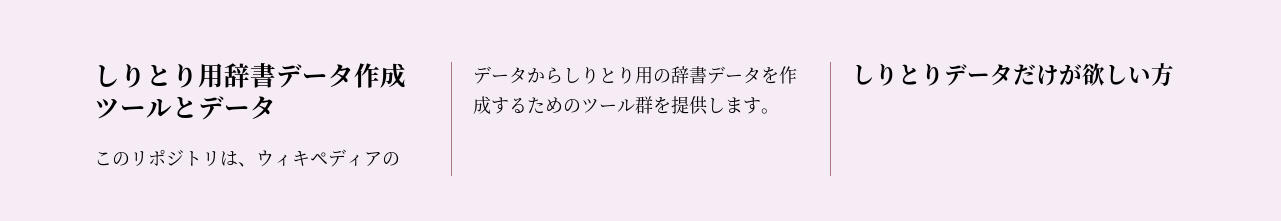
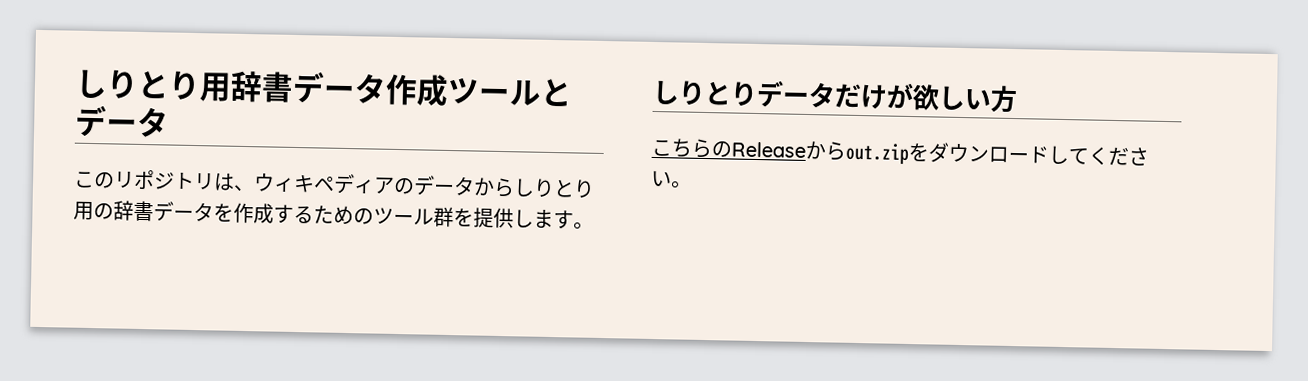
(1174, 74) none -> [651,138,1149,166] [651,170,692,189] // こちらのReleaseからout.zipをダウンロードしてください。

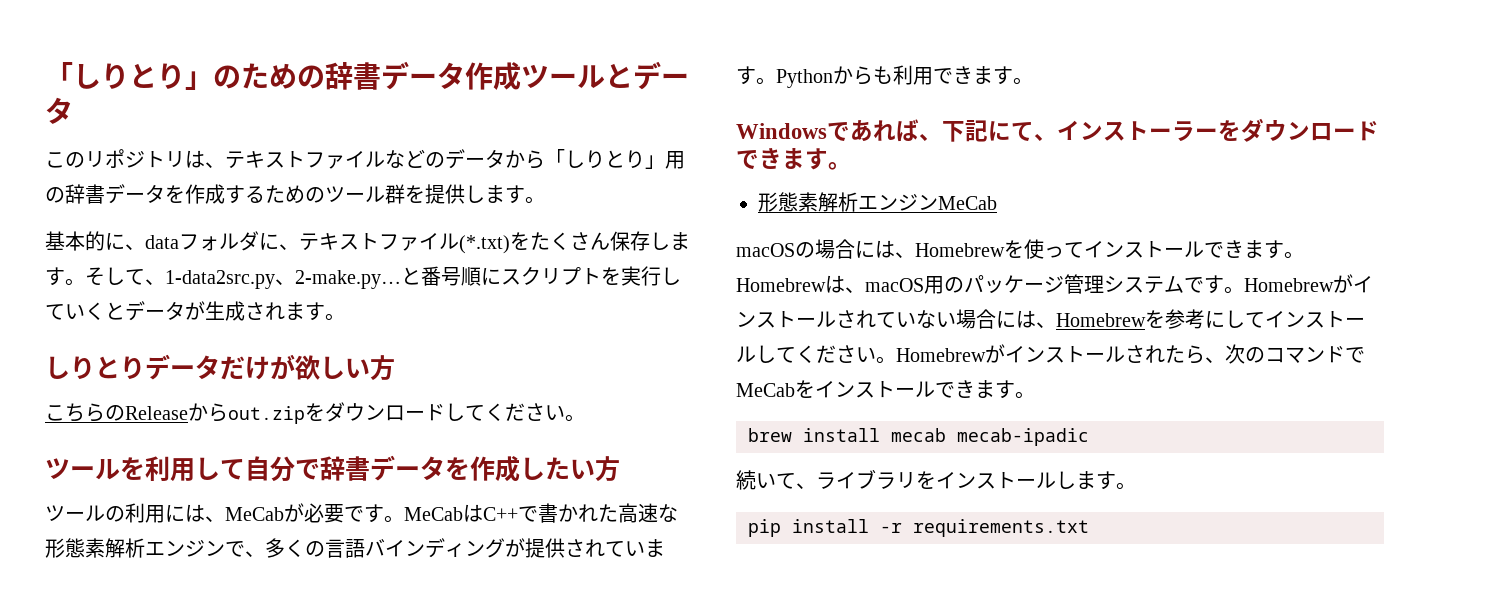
[75,69,232,102] しりとり用 -> [45,62,325,90] 「しりとり」のための
[253,173,395,195] ウィキペディア -> [225,149,425,169] テキストファイルなど
[513,178,595,199] しりとり -> [545,149,665,169] 「しりとり」
(594, 225) none -> [45,231,690,254] [45,266,681,289] [45,301,345,321] // 基本的に、dataフォルダに、テキストファイル(*.txt)をたくさん保存します。そして、1-data2src.py、2-make.py…と番号順にスクリプトを実行していくとデータが生成されます。
(692, 184) none -> [45,455,620,482] [45,503,678,523] [45,538,665,558] [736,65,1033,88] [736,118,1379,142] [736,148,851,170] [758,192,997,212] [736,239,1304,259] [736,274,1373,294] [736,309,1365,329] [736,344,1365,364] [736,380,1035,399] [748,428,1089,446] [736,469,1136,490] [748,519,1089,537] // ツールを利用して自分で辞書データを作成したい方 // ツールの利用には、MeCabが必要です。MeCabはC++で書かれた高速な形態素解析エンジンで、多くの言語バインディングが提供されています。Pythonからも利用できます。 // Windowsであれば、下記にて、インストーラーをダウンロードできます。 // 形態素解析エンジンMeCab // macOSの場合には、Homebrewを使ってインストールできます。Homebrewは、macOS用のパッケージ管理システムです。Homebrewがインストールされていない場合には、Homebrewを参考にしてインストールしてください。Homebrewがインストールされたら、次のコマンドでMeCabをインストールできます。 // brew install mecab mecab-ipadic // 続いて、ライブラリをインストールします。 // pip install -r requirements.txt

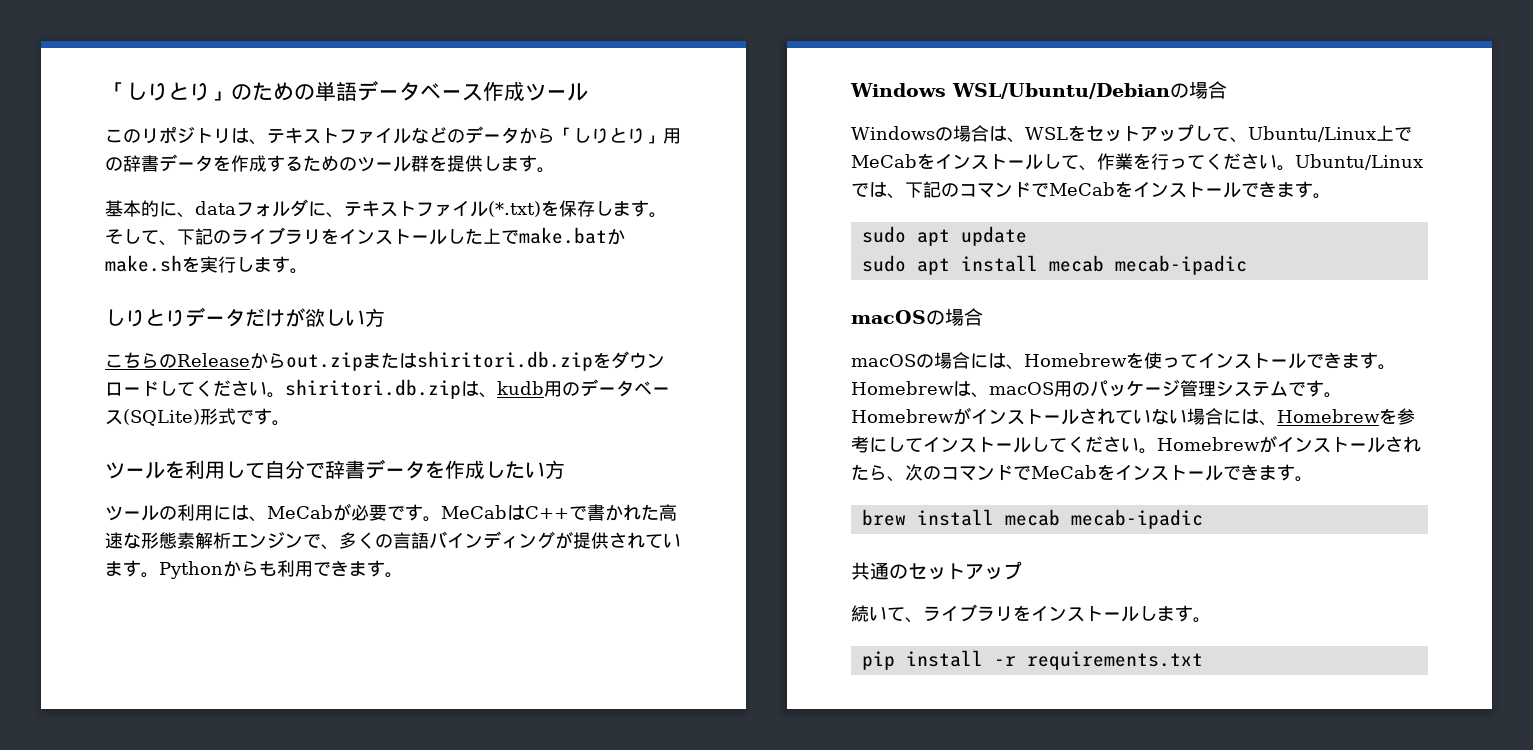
[325,61,465,90] 辞書データ -> [315,80,483,101] 単語データベース
[605,61,689,90] [45,97,73,124] とデータ -> (588, 92) none
[530,232,610,250] たくさん -> (559, 208) none
[165,266,681,289] [45,301,285,321] 1-data2src.py、2-make.py…と番号順にスクリプトを実行していくとデータが生成され -> [177,227,625,245] [105,255,254,273] 下記のライブラリをインストールした上でmake.batかmake.shを実行し
(305, 415) none -> [363,351,593,371] またはshiritori.db.zip
(585, 418) none -> [285,379,670,399] [105,408,290,426] shiritori.db.zipは、kudb用のデータベース(SQLite)形式です。
[827,118,1379,142] [736,148,851,170] [758,192,997,212] であれば、下記にて、インストーラーをダウンロードできます。 // 形態素解析エンジンMeCab -> [952,81,1227,99] [851,124,1412,143] [851,153,1423,171] [851,181,1331,199] [861,226,1027,246] [861,255,1247,275] [851,308,983,326] WSL/Ubuntu/Debianの場合 // Windowsの場合は、WSLをセットアップして、Ubuntu/Linux上でMeCabをインストールして、作業を行ってください。Ubuntu/Linuxでは、下記のコマンドでMeCabをインストールできます。 // sudo apt update // sudo apt install mecab mecab-ipadic // macOSの場合
(1089, 437) none -> [851,561,1022,580] // 共通のセットアップ

